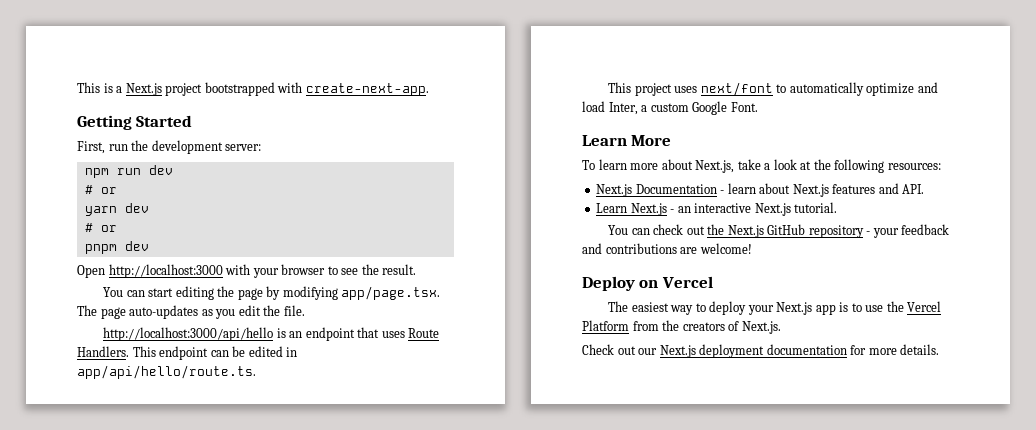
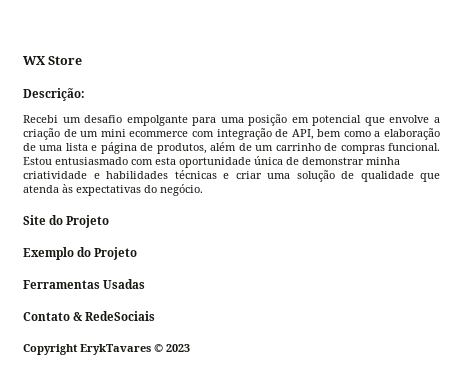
[77,82,429,96] [77,115,193,130] [77,140,262,154] [84,165,173,178] [84,185,117,194] [84,203,149,216] [84,223,117,232] [84,241,149,254] [77,264,417,278] [103,286,441,300] [77,305,305,319] [103,327,440,341] [77,346,298,360] [77,365,256,379] [608,82,938,96] [582,101,758,115] [582,135,672,146] [582,159,941,173] [596,183,925,197] [596,202,838,216] [608,224,950,238] [582,243,752,254] [582,276,713,291] [608,301,942,315] [582,320,781,334] [582,344,940,358] This is a Next.js project bootstrapped with create-next-app. // Getting Started // First, run the development server: // npm run dev // # or // yarn dev // # or // pnpm dev // Open http://localhost:3000 with your browser to see the result. // You can start editing the page by modifying app/page.tsx. The page auto-updates as you edit the file. // http://localhost:3000/api/hello is an endpoint that uses Route Handlers. This endpoint can be edited in app/api/hello/route.ts. // This project uses next/font to automatically optimize and load Inter, a custom Google Font. // Learn More // To learn more about Next.js, take a look at the following resources: // Next.js Documentation - learn about Next.js features and API. // Learn Next.js - an interactive Next.js tutorial. // You can check out the Next.js GitHub repository - your feedback and contributions are welcome! // Deploy on Vercel // The easiest way to deploy your Next.js app is to use the Vercel Platform from the creators of Next.js. // Check out our Next.js deployment documentation for more details. -> [23,56,83,65] [23,88,85,101] [23,114,441,126] [23,128,440,140] [23,142,440,154] [23,156,400,168] [23,170,440,182] [23,184,203,196] [23,215,110,228] [23,247,138,260] [23,279,146,289] [23,311,156,321] [23,344,190,355] WX Store // Descrição: // Recebi um desafio empolgante para uma posição em potencial que envolve a criação de um mini ecommerce com integração de API, bem como a elaboração de uma lista e página de produtos, além de um carrinho de compras funcional. Estou entusiasmado com esta oportunidade única de demonstrar minha criatividade e habilidades técnicas e criar uma solução de qualidade que atenda às expectativas do negócio. // Site do Projeto // Exemplo do Projeto // Ferramentas Usadas // Contato & RedeSociais // Copyright ErykTavares © 2023

